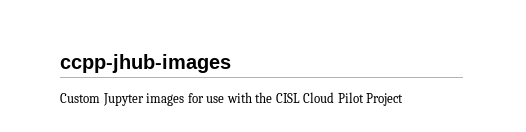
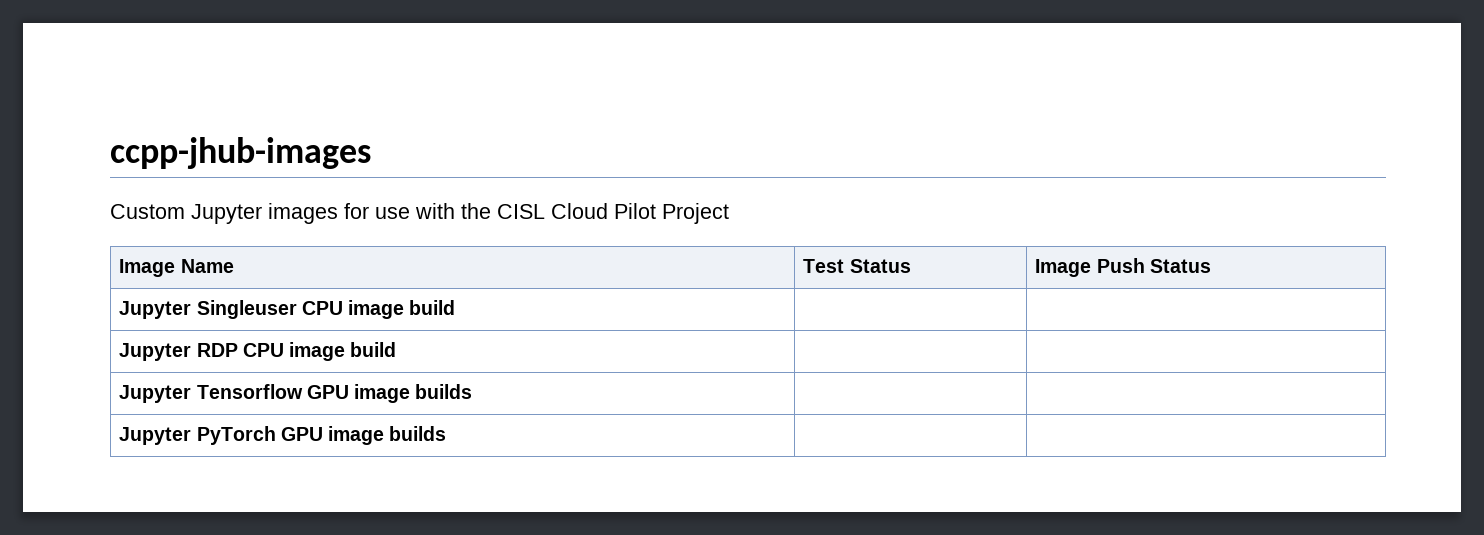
(404, 99) none -> [119,259,234,277] [803,259,911,273] [1035,258,1211,277] [119,300,456,319] [119,342,397,361] [119,384,473,403] [119,426,447,445] // Image Name | Test Status | Image Push Status // Jupyter Singleuser CPU image build | | // Jupyter RDP CPU image build | | // Jupyter Tensorflow GPU image builds | | // Jupyter PyTorch GPU image builds | |

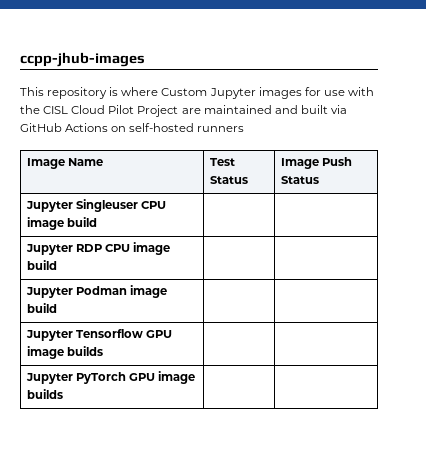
(371, 153) none -> [20,87,159,99] This repository is where
(729, 213) none -> [181,105,347,114] [20,123,245,132] are maintained and built via GitHub Actions on self-hosted runners
(397, 349) none -> [25,285,167,298] [26,303,57,313] // Jupyter Podman image build | |

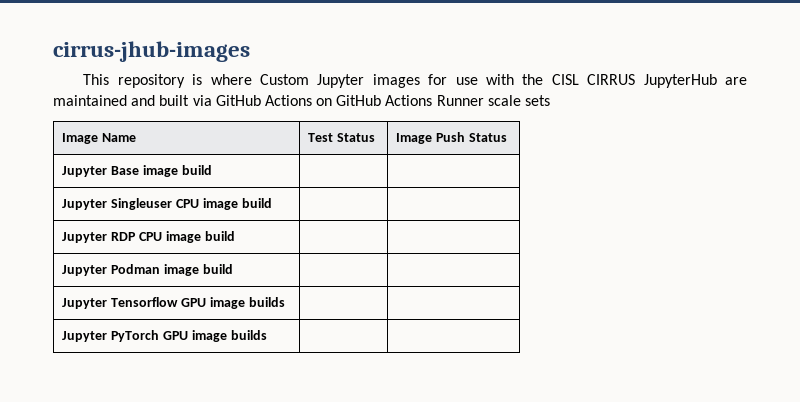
[20,52,145,67] ccpp-jhub-images -> [53,41,250,62] cirrus-jhub-images
[71,105,179,117] Cloud Pilot Project -> [587,74,717,88] CIRRUS JupyterHub
[129,123,245,132] self-hosted runners -> [336,95,551,106] GitHub Actions Runner scale sets
(319, 180) none -> [62,165,212,177] // Jupyter Base image build | |

